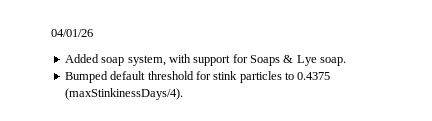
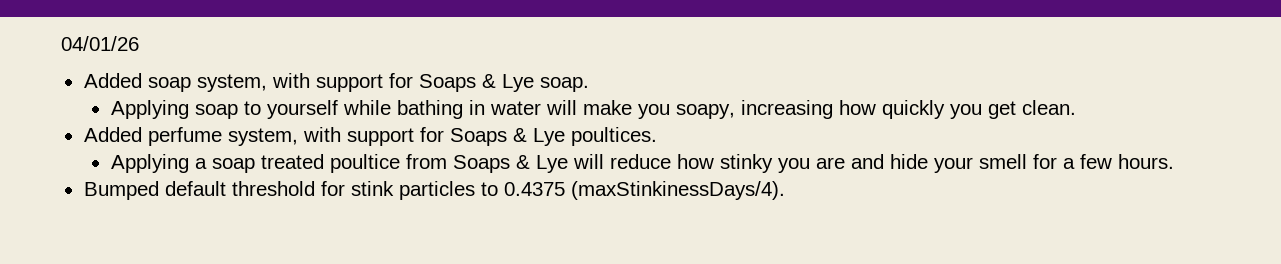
(347, 61) none -> [110,100,1076,119] [83,127,657,146] [110,154,1174,173] // Applying soap to yourself while bathing in water will make you soapy, increasing how quickly you get clean. // Added perfume system, with support for Soaps & Lye poultices. // Applying a soap treated poultice from Soaps & Lye will reduce how stinky you are and hide your smell for a few hours.

